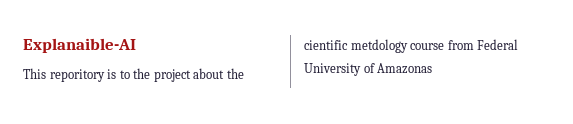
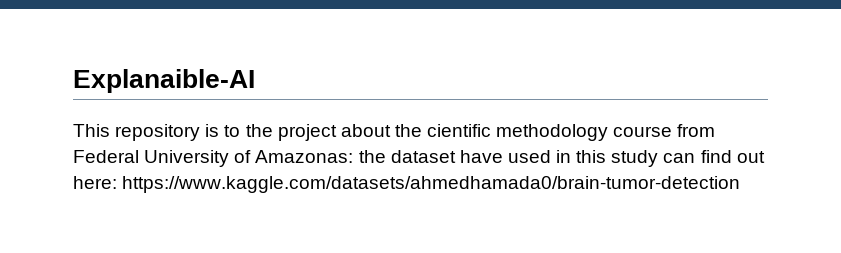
[49,69,105,82] reporitory -> [115,124,201,141] repository
[350,39,408,53] metdology -> [496,124,609,141] methodology
[377,63,433,74] Amazonas -> [255,150,765,167] [73,176,741,193] Amazonas: the dataset have used in this study can find out here: https://www.kaggle.com/datasets/ahmedhamada0/brain-tumor-detection

